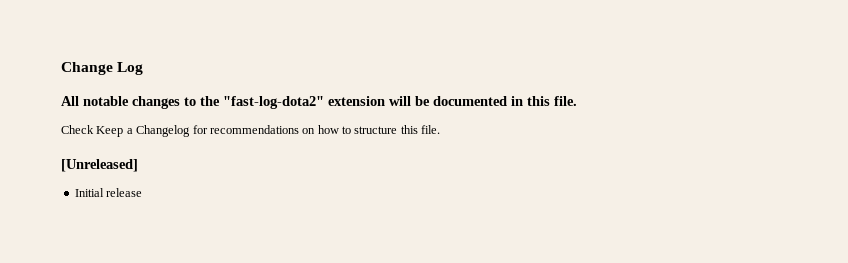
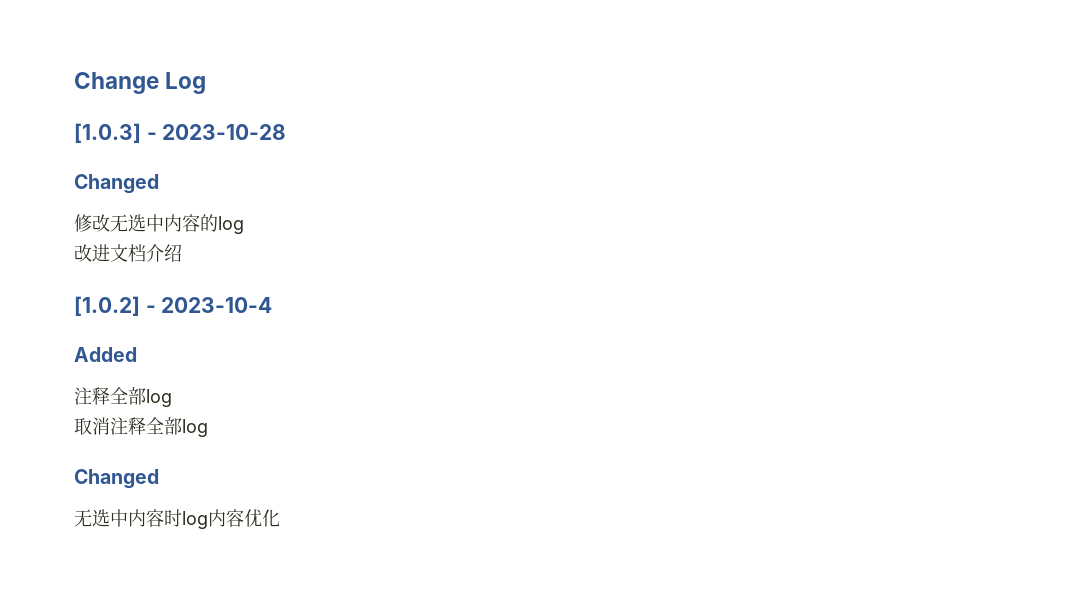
[61,96,577,109] [61,125,441,137] [61,159,138,172] [74,188,143,197] All notable changes to the "fast-log-dota2" extension will be documented in this file. // Check Keep a Changelog for recommendations on how to structure this file. // [Unreleased] // Initial release -> [74,123,287,143] [74,174,159,194] [74,214,244,234] [74,244,182,262] [74,296,273,316] [74,347,137,362] [74,387,172,407] [74,417,208,437] [74,469,159,489] [74,509,280,529] [1.0.3] - 2023-10-28 // Changed // 修改无选中内容的log // 改进文档介绍 // [1.0.2] - 2023-10-4 // Added // 注释全部log // 取消注释全部log // Changed // 无选中内容时log内容优化

